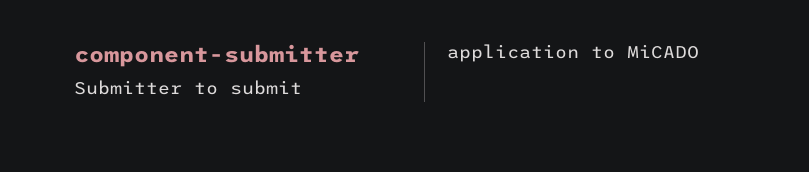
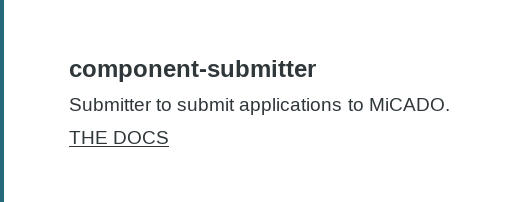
[447,44,699,62] application to MiCADO -> [239,98,450,115] [69,131,170,144] applications to MiCADO. // THE DOCS

